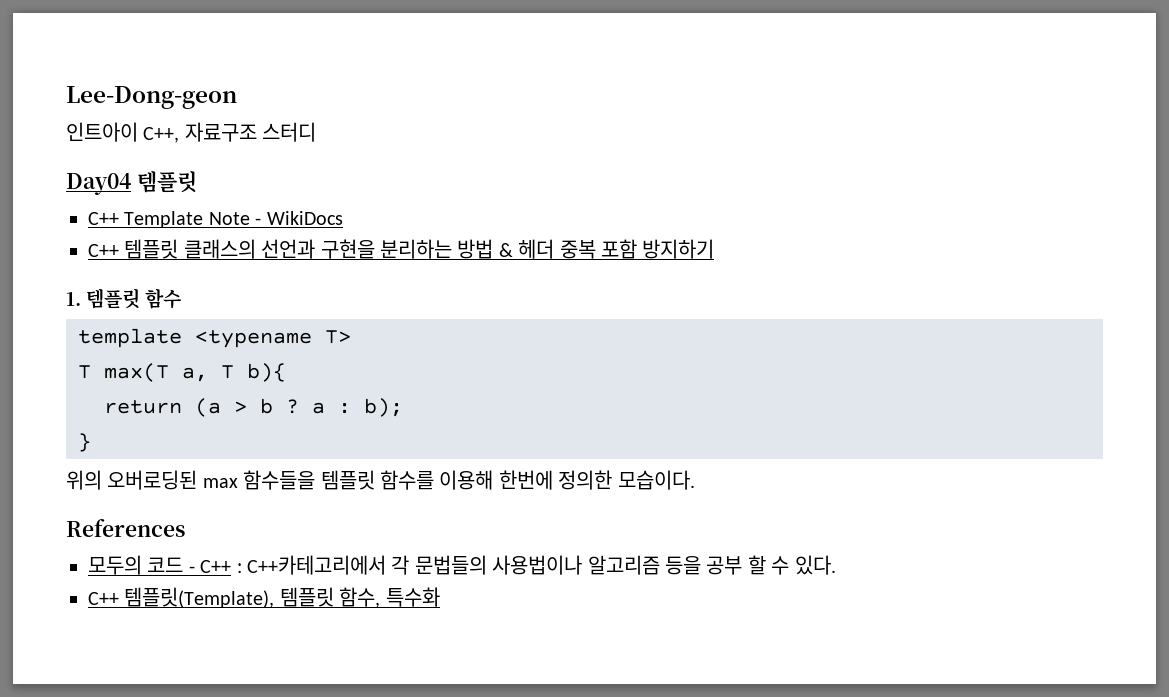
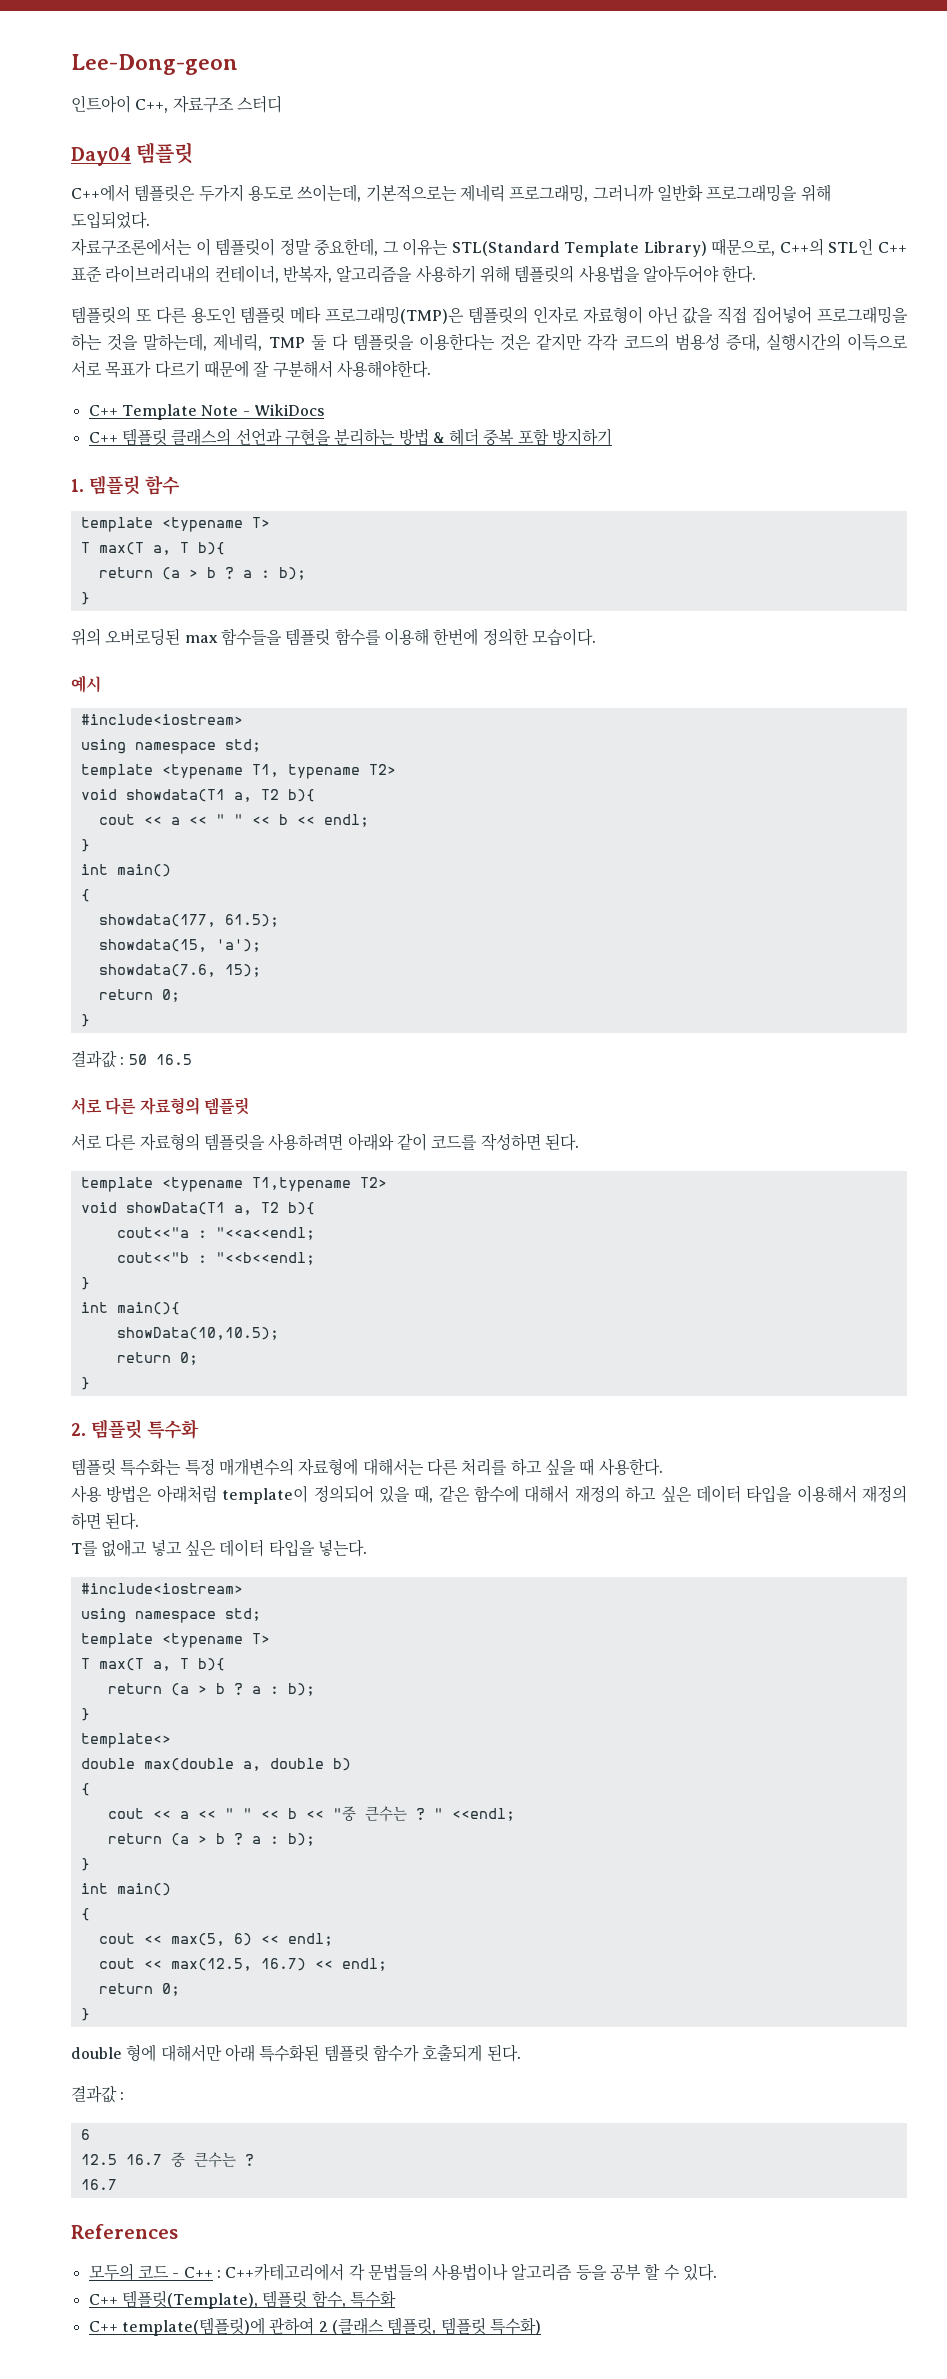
(197, 182) none -> [71,184,831,202] [71,211,150,229] [71,238,907,257] [71,265,757,283] [71,306,909,324] [71,333,908,351] [71,360,431,378] // C++에서 템플릿은 두가지 용도로 쓰이는데, 기본적으로는 제네릭 프로그래밍, 그러니까 일반화 프로그래밍을 위해 도입되었다. // 자료구조론에서는 이 템플릿이 정말 중요한데, 그 이유는 STL(Standard Template Library) 때문으로, C++의 STL인 C++ 표준 라이브러리내의 컨테이너, 반복자, 알고리즘을 사용하기 위해 템플릿의 사용법을 알아두어야 한다. // 템플릿의 또 다른 용도인 템플릿 메타 프로그래밍(TMP)은 템플릿의 인자로 자료형이 아닌 값을 직접 집어넣어 프로그래밍을 하는 것을 말하는데, 제네릭, TMP 둘 다 템플릿을 이용한다는 것은 같지만 각각 코드의 범용성 증대, 실행시간의 이득으로 서로 목표가 다르기 때문에 잘 구분해서 사용해야한다.
(695, 480) none -> [71,675,101,693] [80,714,243,725] [80,739,261,754] [80,764,396,779] [80,789,315,802] [98,814,369,827] [80,839,90,852] [80,864,171,877] [80,889,90,902] [98,914,279,927] [98,939,261,952] [98,964,261,977] [98,989,180,1002] [80,1014,90,1027] [71,1050,192,1068] [71,1097,249,1115] [71,1133,579,1151] [80,1177,387,1192] [80,1202,315,1215] [116,1227,315,1240] [116,1252,315,1265] [80,1277,90,1290] [80,1302,180,1315] [116,1327,279,1340] [116,1352,198,1365] [80,1377,90,1390] [71,1419,199,1439] [71,1458,663,1476] [71,1485,907,1504] [71,1512,140,1530] [71,1539,367,1557] [80,1583,243,1594] [80,1608,261,1623] [80,1633,270,1648] [80,1658,225,1671] [107,1683,315,1696] [80,1708,90,1721] [80,1733,171,1748] [80,1758,351,1771] [80,1783,90,1796] [107,1806,515,1822] [107,1833,315,1846] [80,1858,90,1871] [80,1883,171,1896] [80,1908,90,1921] [98,1933,333,1946] [98,1958,387,1971] [98,1983,180,1996] [80,2008,90,2021] [71,2044,521,2062] [71,2085,125,2103] [80,2129,90,2140] [80,2152,254,2168] [80,2179,117,2190] // 예시 // #include<iostream> // using namespace std; // template <typename T1, typename T2> // void showdata(T1 a, T2 b){ // cout << a << " " << b << endl; // } // int main() // { // showdata(177, 61.5); // showdata(15, 'a'); // showdata(7.6, 15); // return 0; // } // 결과값 : 50 16.5 // 서로 다른 자료형의 템플릿 // 서로 다른 자료형의 템플릿을 사용하려면 아래와 같이 코드를 작성하면 된다. // template <typename T1,typename T2> // void showData(T1 a, T2 b){ // cout<<"a : "<<a<<endl; // cout<<"b : "<<b<<endl; // } // int main(){ // showData(10,10.5); // return 0; // } // 2. 템플릿 특수화 // 템플릿 특수화는 특정 매개변수의 자료형에 대해서는 다른 처리를 하고 싶을 때 사용한다. // 사용 방법은 아래처럼 template이 정의되어 있을 때, 같은 함수에 대해서 재정의 하고 싶은 데이터 타입을 이용해서 재정의 하면 된다. // T를 없애고 넣고 싶은 데이터 타입을 넣는다. // #include<iostream> // using namespace std; // template <typename T> // T max(T a, T b){ // return (a > b ? a : b); // } // template<> // double max(double a, double b) // { // cout << a << " " << b << "중 큰수는 ? " <<endl; // return (a > b ? a : b); // } // int main() // { // cout << max(5, 6) << endl; // cout << max(12.5, 16.7) << endl; // return 0; // } // double 형에 대해서만 아래 특수화된 템플릿 함수가 호출되게 된다. // 결과값 : // 6 // 12.5 16.7 중 큰수는 ? // 16.7
(440, 597) none -> [88,2317,541,2336] // C++ template(템플릿)에 관하여 2 (클래스 템플릿, 템플릿 특수화)

